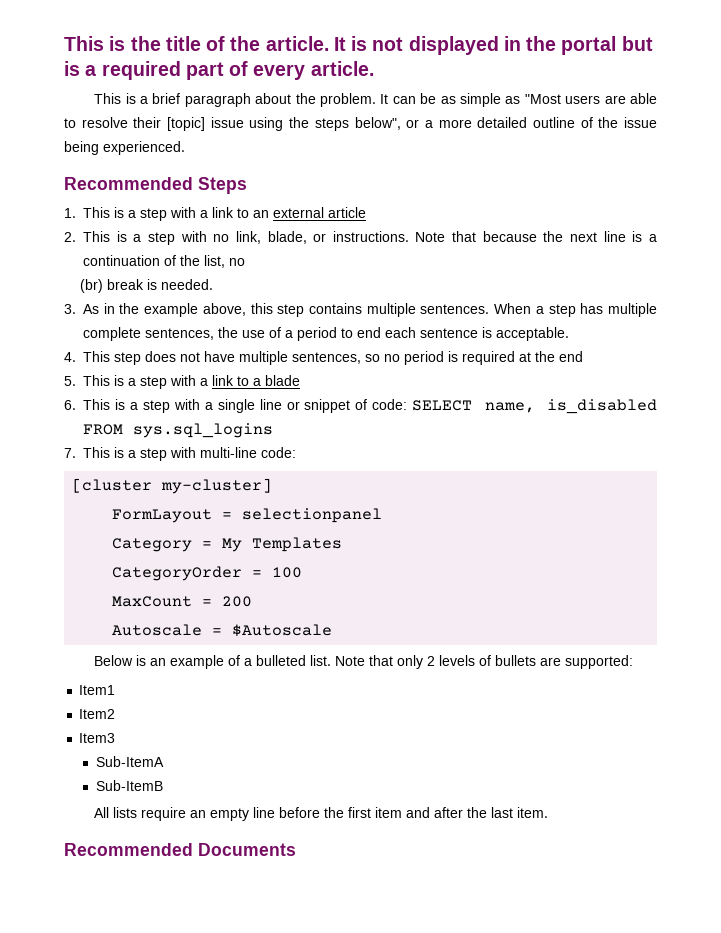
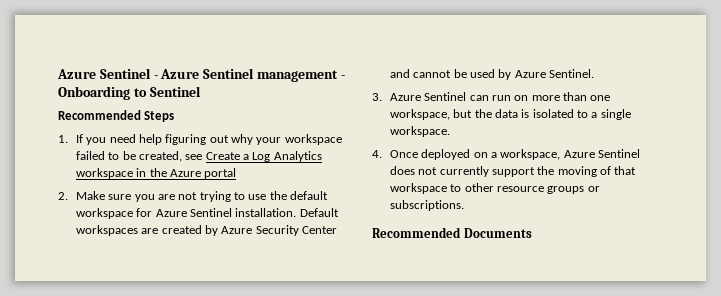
[64,36,653,55] [64,61,374,80] [94,93,657,107] [64,117,657,131] [64,141,185,155] [64,177,247,194] [64,207,366,221] [64,231,657,245] [83,255,245,268] [80,279,214,293] [64,303,657,317] [83,327,569,341] [64,351,583,365] [64,375,300,389] [64,399,657,414] [83,423,273,438] [64,447,296,461] [72,478,273,494] [112,508,383,523] [112,537,343,552] [112,566,303,581] [112,596,253,607] [112,624,333,637] [94,655,634,669] [79,685,116,695] [79,709,116,719] [79,733,116,743] [95,756,164,767] [95,780,163,791] [94,807,549,821] This is the title of the article. It is not displayed in the portal but is a required part of every article. // This is a brief paragraph about the problem. It can be as simple as "Most users are able to resolve their [topic] issue using the steps below", or a more detailed outline of the issue being experienced. // Recommended Steps // 1. This is a step with a link to an external article // 2. This is a step with no link, blade, or instructions. Note that because the next line is a continuation of the list, no // (br) break is needed. // 3. As in the example above, this step contains multiple sentences. When a step has multiple complete sentences, the use of a period to end each sentence is acceptable. // 4. This step does not have multiple sentences, so no period is required at the end // 5. This is a step with a link to a blade // 6. This is a step with a single line or snippet of code: SELECT name, is_disabled FROM sys.sql_logins // 7. This is a step with multi-line code: // [cluster my-cluster] // FormLayout = selectionpanel // Category = My Templates // CategoryOrder = 100 // MaxCount = 200 // Autoscale = $Autoscale // Below is an example of a bulleted list. Note that only 2 levels of bullets are supported: // Item1 // Item2 // Item3 // Sub-ItemA // Sub-ItemB // All lists require an empty line before the first item and after the last item. -> [57,68,345,82] [58,86,201,100] [58,110,175,122] [58,134,342,145] [75,151,322,162] [75,168,237,179] [58,191,329,202] [75,208,339,219] [75,225,338,236] [389,69,595,80] [372,92,611,101] [389,109,631,120] [389,126,450,137] [372,149,641,160] [389,166,637,177] [389,183,600,194] [389,200,464,211] Azure Sentinel - Azure Sentinel management - Onboarding to Sentinel // Recommended Steps // 1. If you need help figuring out why your workspace failed to be created, see Create a Log Analytics workspace in the Azure portal // 2. Make sure you are not trying to use the default workspace for Azure Sentinel installation. Default workspaces are created by Azure Security Center and cannot be used by Azure Sentinel. // 3. Azure Sentinel can run on more than one workspace, but the data is isolated to a single workspace. // 4. Once deployed on a workspace, Azure Sentinel does not currently support the moving of that workspace to other resource groups or subscriptions.

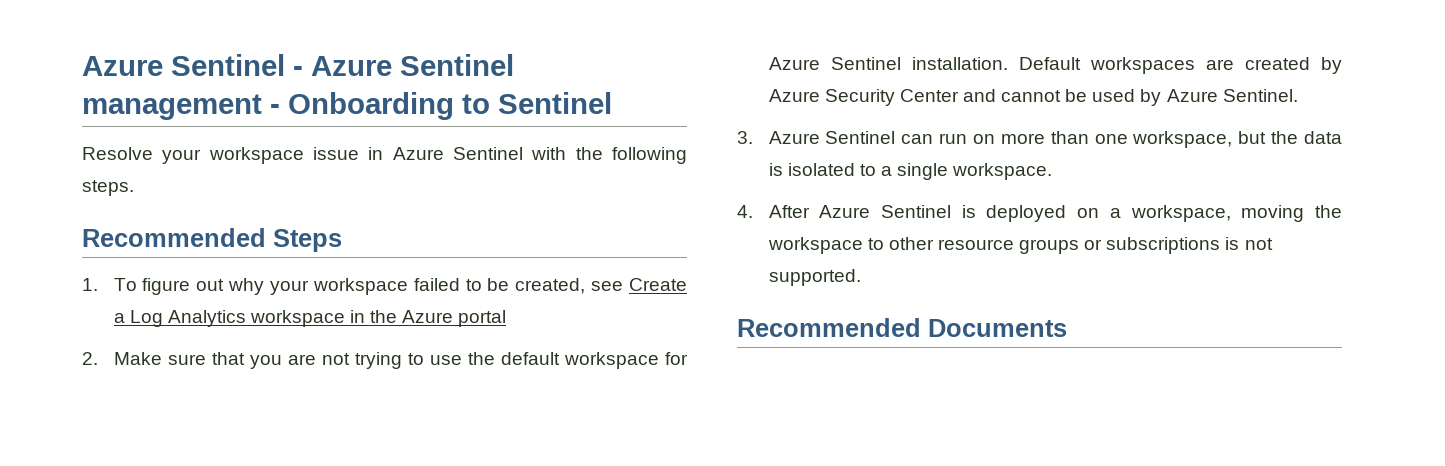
[58,110,175,122] [58,134,207,145] Recommended Steps // 1. If you need help figuring -> [82,147,687,164] [82,180,134,196] [82,228,342,252] [82,278,191,295] Resolve your workspace issue in Azure Sentinel with the following steps. // Recommended Steps // 1. To figure
(132, 197) none -> [211,352,245,365] that
[389,149,641,160] [389,166,637,177] Once deployed on a workspace, Azure Sentinel does not currently support the moving of that -> [768,205,1342,222] After Azure Sentinel is deployed on a workspace, moving the
[389,200,464,211] subscriptions. -> [1106,237,1273,254] [768,269,861,286] subscriptions is not supported.

